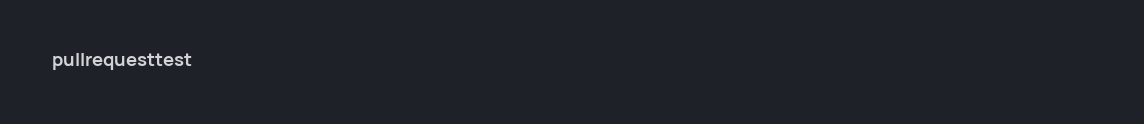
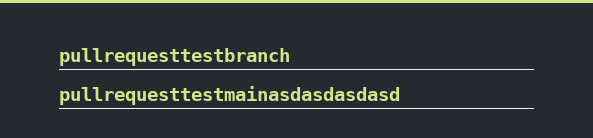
[52,53,192,70] pullrequesttest -> [59,48,290,66] [59,86,400,105] pullrequesttestbranch // pullrequesttestmainasdasdasdasd

